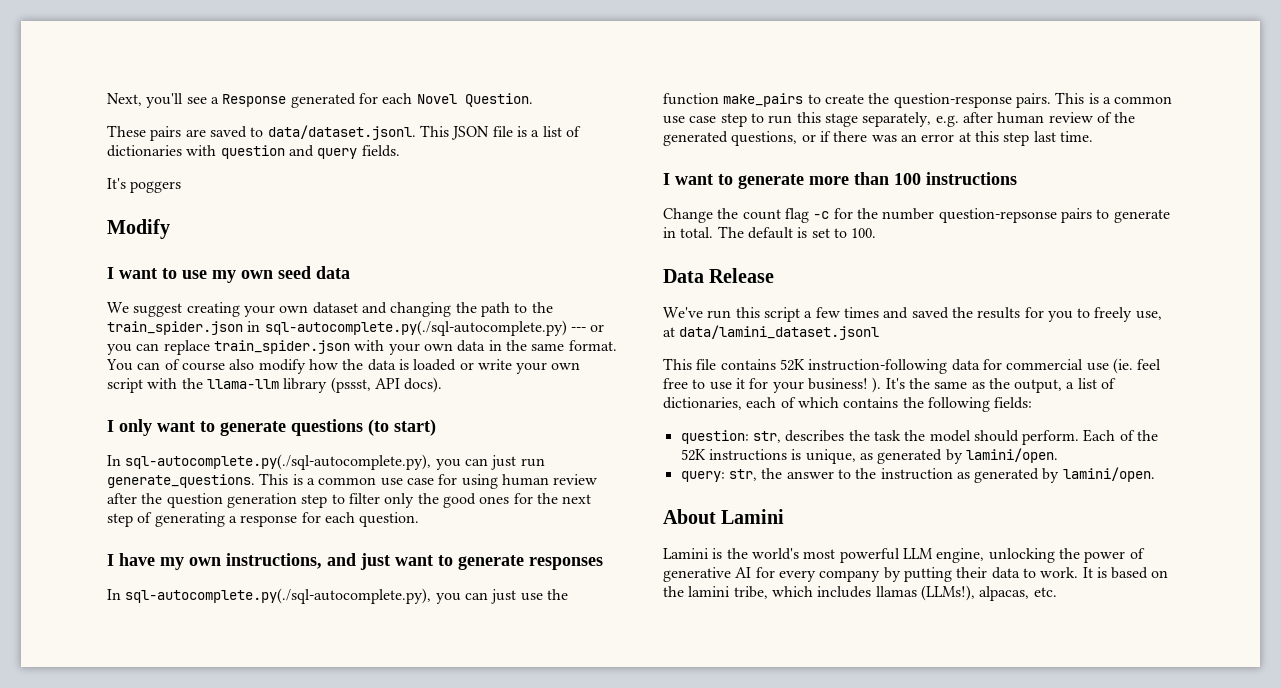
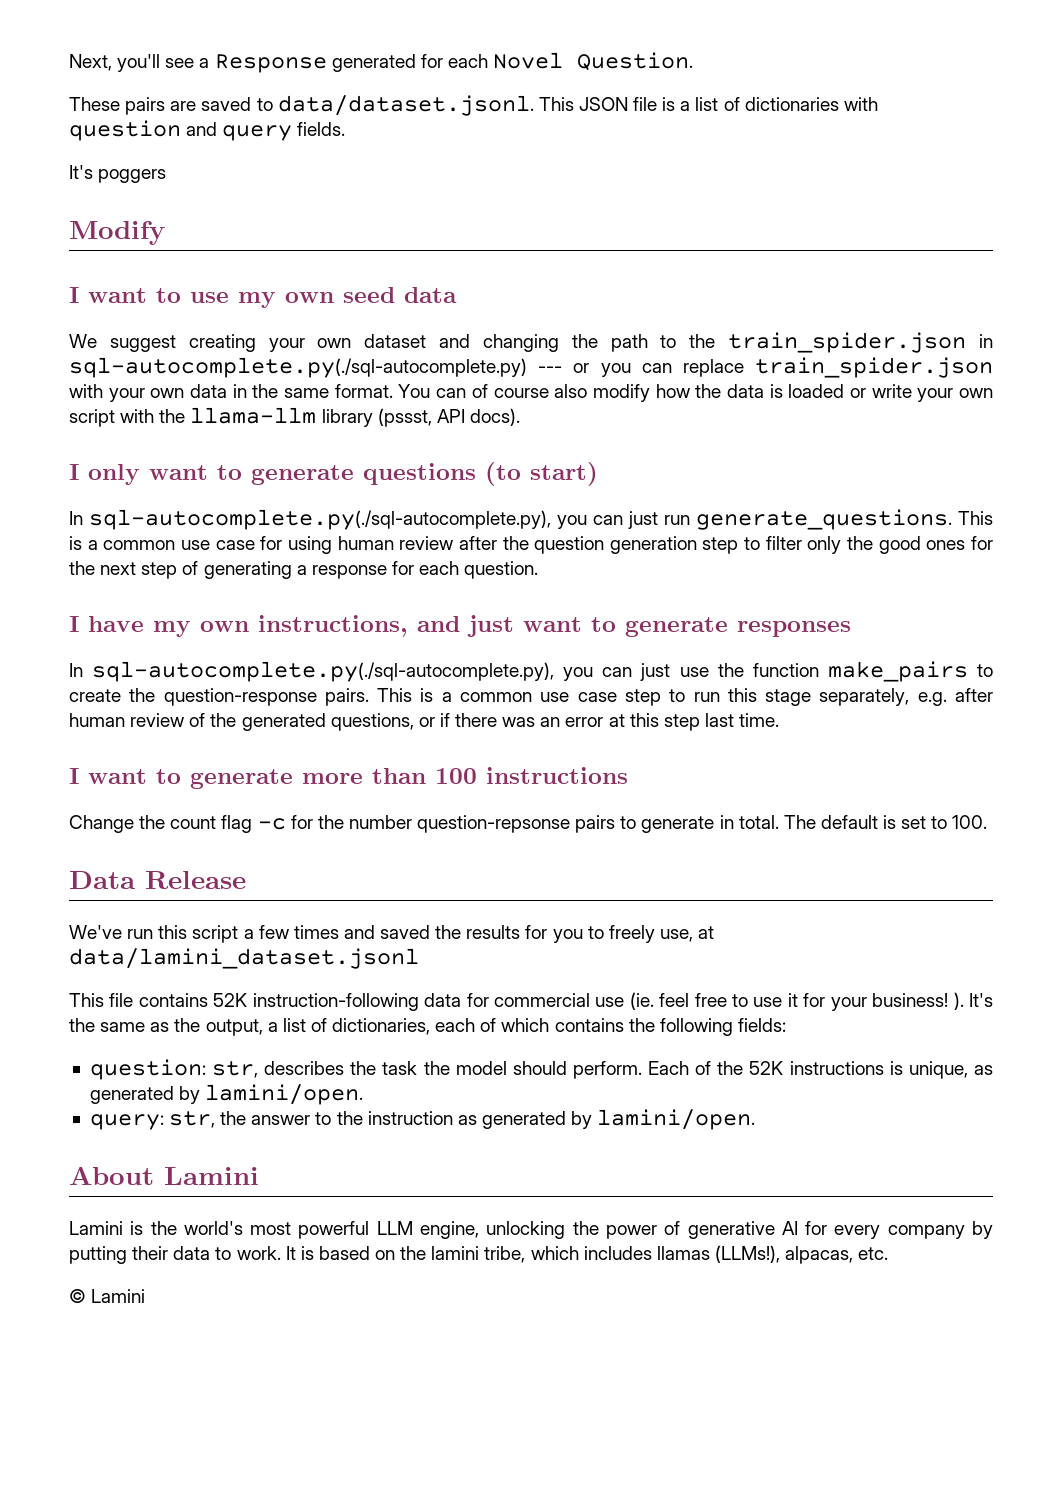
(1057, 592) none -> [69,1289,146,1303] // © Lamini

